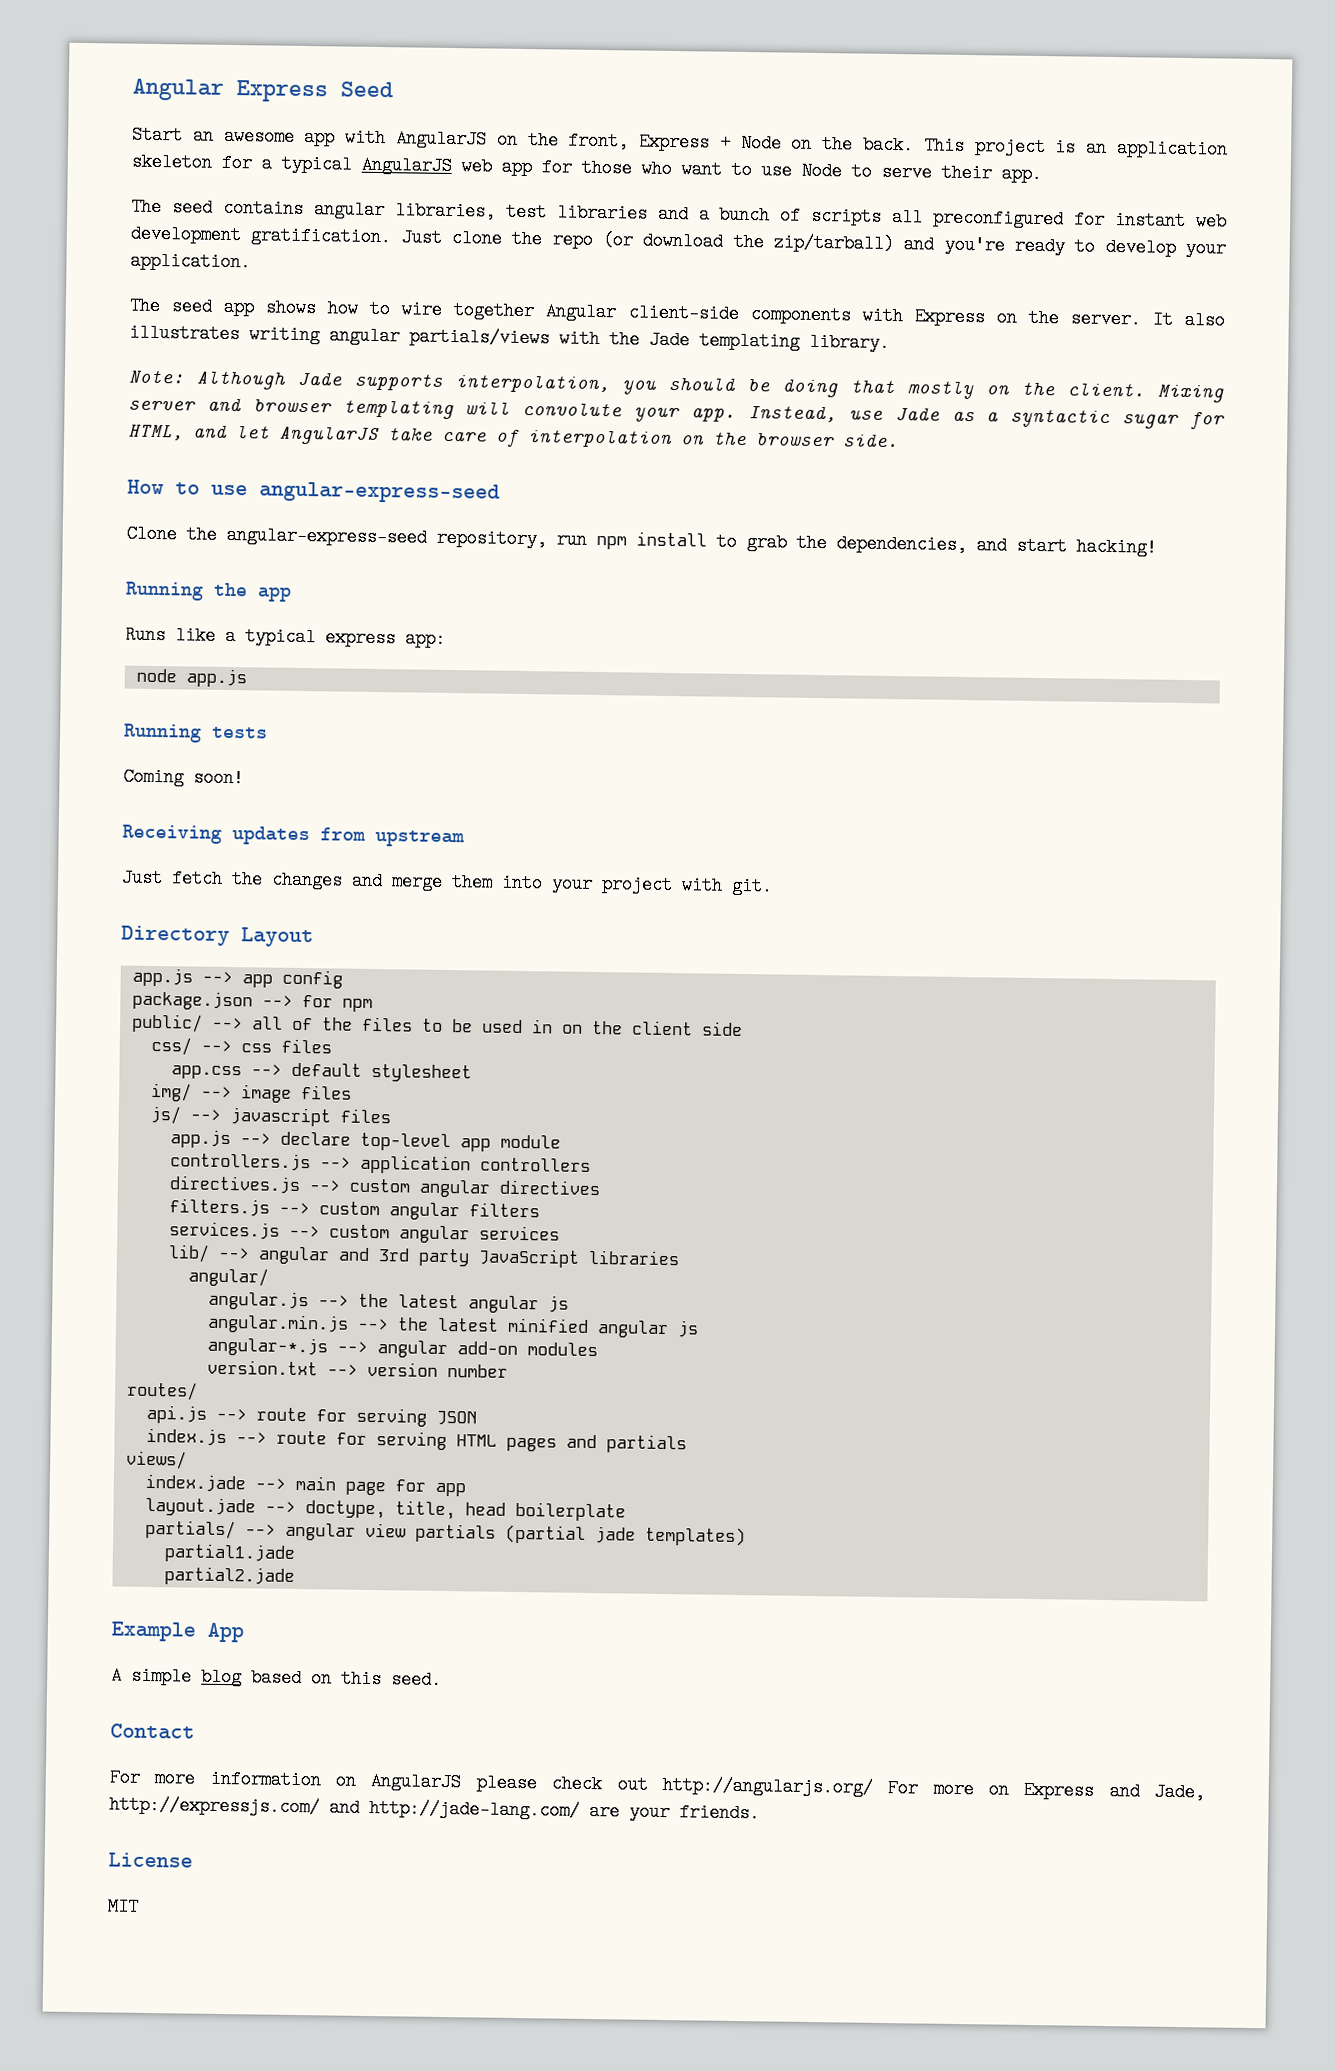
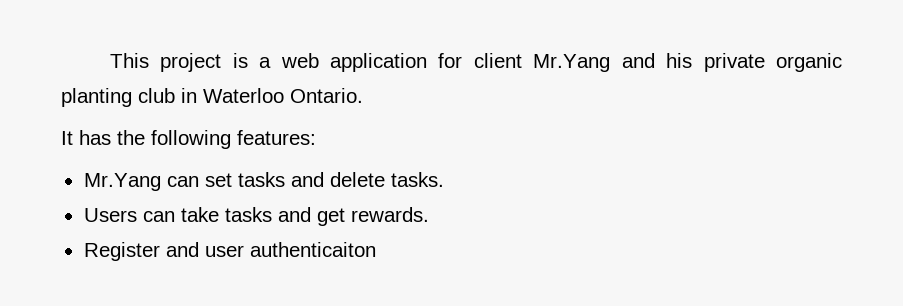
[132,78,394,103] [132,125,1228,159] [131,152,1042,184] [131,197,1227,231] [130,224,1227,258] [130,251,251,272] [129,296,1225,330] [129,323,890,352] [128,368,1224,403] [128,397,1225,430] [128,424,899,449] [127,479,500,504] [126,524,1157,557] [125,581,292,602] [125,625,446,648] [135,668,247,688] [123,723,268,743] [123,767,244,788] [122,824,465,848] [121,868,773,896] [121,925,314,948] [131,967,343,989] [131,990,373,1012] [131,1013,743,1037] [150,1036,332,1056] [170,1062,472,1083] [150,1082,352,1103] [149,1105,391,1127] [169,1129,561,1152] [169,1152,591,1175] [168,1175,601,1198] [168,1198,540,1221] [168,1221,560,1244] [167,1244,680,1268] [187,1267,269,1287] [207,1290,569,1314] [206,1313,699,1339] [206,1336,598,1359] [206,1359,508,1378] [125,1381,198,1401] [145,1404,477,1427] [145,1427,687,1454] [125,1450,187,1470] [144,1473,466,1497] [144,1496,626,1522] [144,1519,746,1547] [163,1543,296,1563] [163,1566,295,1586] [111,1621,244,1643] [111,1666,442,1689] [110,1723,195,1740] [109,1768,1206,1802] [109,1795,760,1823] [108,1852,193,1868] [107,1897,139,1916] Angular Express Seed // Start an awesome app with AngularJS on the front, Express + Node on the back. This project is an application skeleton for a typical AngularJS web app for those who want to use Node to serve their app. // The seed contains angular libraries, test libraries and a bunch of scripts all preconfigured for instant web development gratification. Just clone the repo (or download the zip/tarball) and you're ready to develop your application. // The seed app shows how to wire together Angular client-side components with Express on the server. It also illustrates writing angular partials/views with the Jade templating library. // Note: Although Jade supports interpolation, you should be doing that mostly on the client. Mixing server and browser templating will convolute your app. Instead, use Jade as a syntactic sugar for HTML, and let AngularJS take care of interpolation on the browser side. // How to use angular-express-seed // Clone the angular-express-seed repository, run npm install to grab the dependencies, and start hacking! // Running the app // Runs like a typical express app: // node app.js // Running tests // Coming soon! // Receiving updates from upstream // Just fetch the changes and merge them into your project with git. // Directory Layout // app.js --> app config // package.json --> for npm // public/ --> all of the files to be used in on the client side // css/ --> css files // app.css --> default stylesheet // img/ --> image files // js/ --> javascript files // app.js --> declare top-level app module // controllers.js --> application controllers // directives.js --> custom angular directives // filters.js --> custom angular filters // services.js --> custom angular services // lib/ --> angular and 3rd party JavaScript libraries // angular/ // angular.js --> the latest angular js // angular.min.js --> the latest minified angular js // angular-*.js --> angular add-on modules // version.txt --> version number // routes/ // api.js --> route for serving JSON // index.js --> route for serving HTML pages and partials // views/ // index.jade --> main page for app // layout.jade --> doctype, title, head boilerplate // partials/ --> angular view partials (partial jade templates) // partial1.jade // partial2.jade // Example App // A simple blog based on this seed. // Contact // For more information on AngularJS please check out http://angularjs.org/ For more on Express and Jade, http://expressjs.com/ and http://jade-lang.com/ are your friends. // License // MIT -> [109,53,842,72] [61,88,363,107] [61,130,316,149] [83,172,444,191] [83,207,429,226] [83,242,376,261] This project is a web application for client Mr.Yang and his private organic planting club in Waterloo Ontario. // It has the following features: // Mr.Yang can set tasks and delete tasks. // Users can take tasks and get rewards. // Register and user authenticaiton

